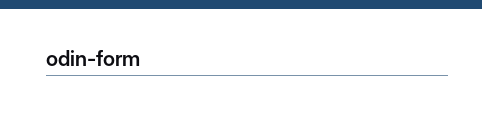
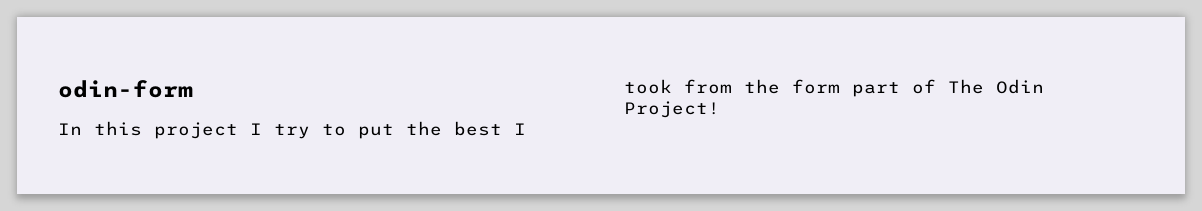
(140, 58) none -> [58,121,526,139] [624,79,1044,97] [624,101,720,118] // In this project I try to put the best I took from the form part of The Odin Project!

